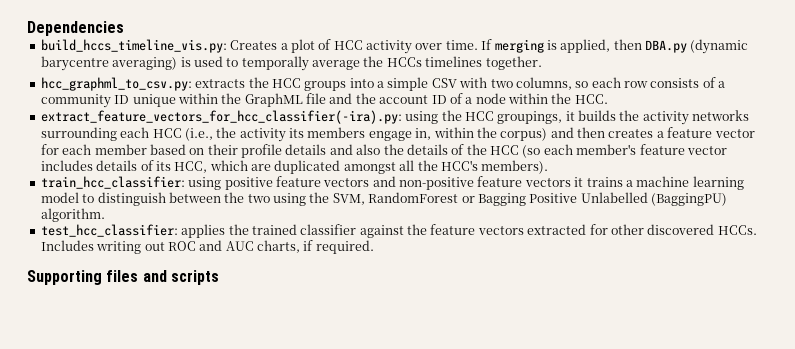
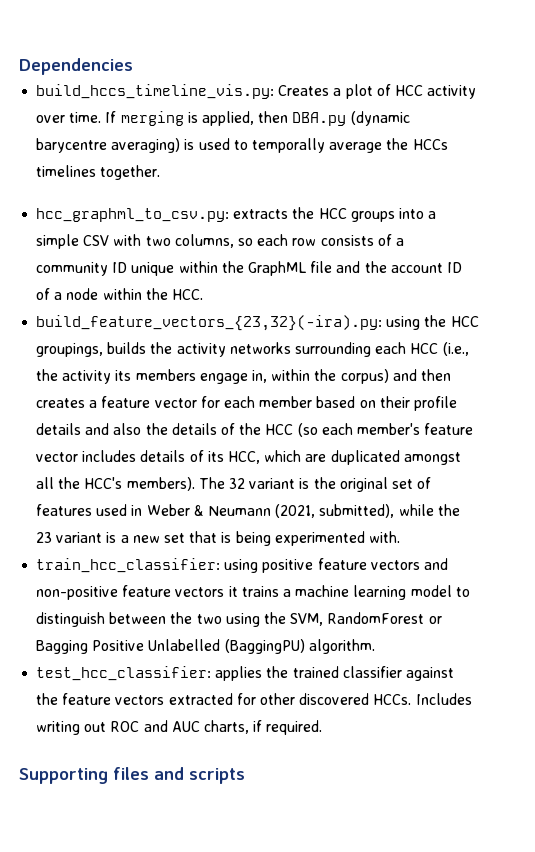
[40,110,402,124] extract_feature_vectors_for_hcc_classifier(-ira).py: -> [36,315,383,331] build_feature_vectors_{23,32}(-ira).py:
[565,111,575,121] it -> (104, 350) none
(549, 167) none -> [198,477,432,492] [36,504,460,518] [36,531,400,546] The 32 variant is the original set of features used in Weber & Neumann (2021, submitted), while the 23 variant is a new set that is being experimented with.

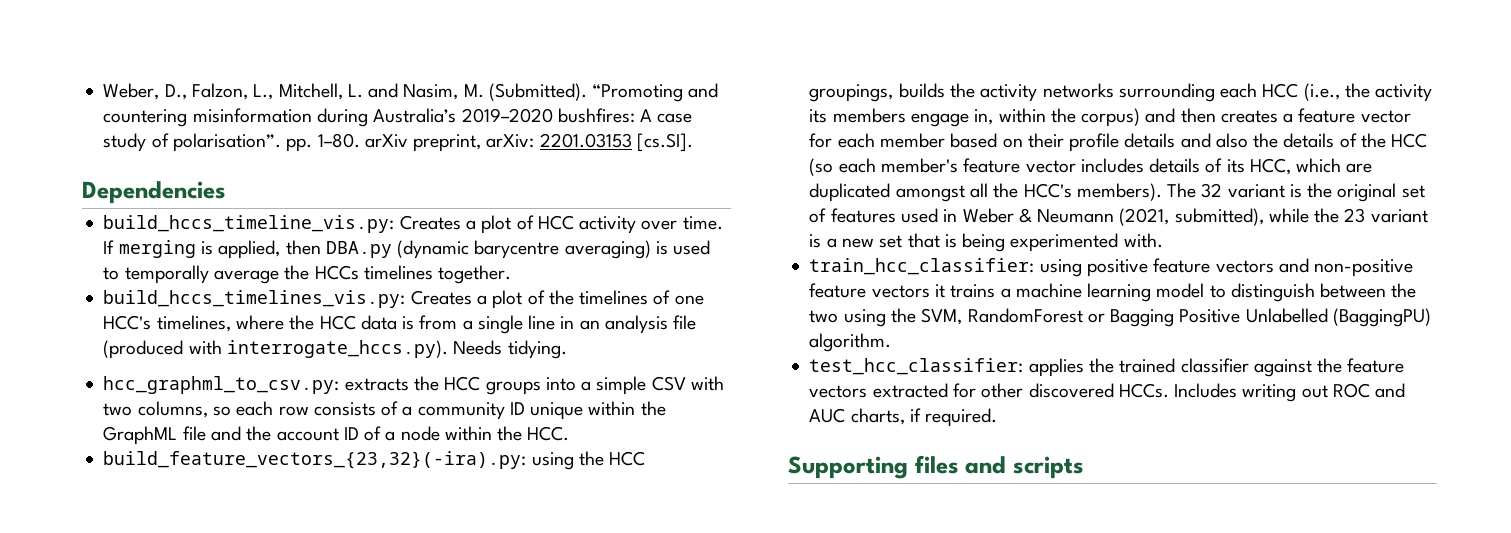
(19, 66) none -> [103,83,719,102] [103,108,693,127] [103,133,693,152] Weber, D., Falzon, L., Mitchell, L. and Nasim, M. (Submitted). “Promoting and countering misinformation during Australia’s 2019–2020 bushfires: A case study of polarisation”. pp. 1–80. arXiv preprint, arXiv: 2201.03153 [cs.SI]. //
(161, 172) none -> [103,290,704,309] [103,315,697,334] [103,340,567,359] // build_hccs_timelines_vis.py: Creates a plot of the timelines of one HCC's timelines, where the HCC data is from a single line in an analysis file (produced with interrogate_hccs.py). Needs tidying.

